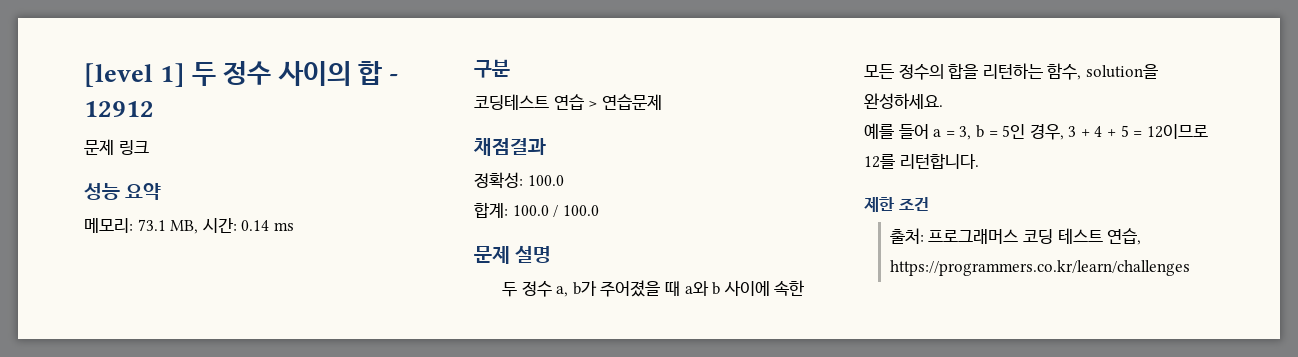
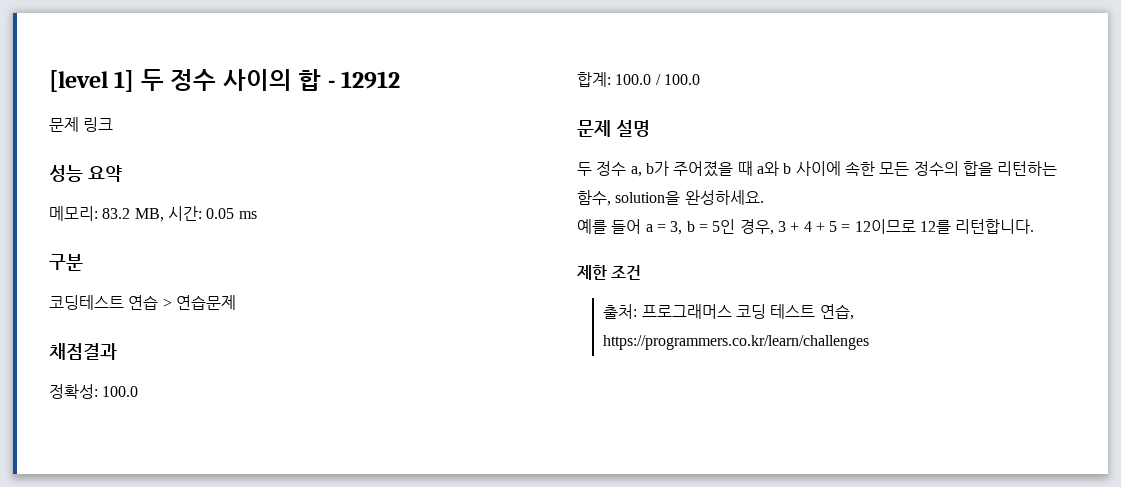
[137,219,166,231] 73.1 -> [102,208,131,219] 83.2
[241,220,270,231] 0.14 -> [206,208,235,219] 0.05

